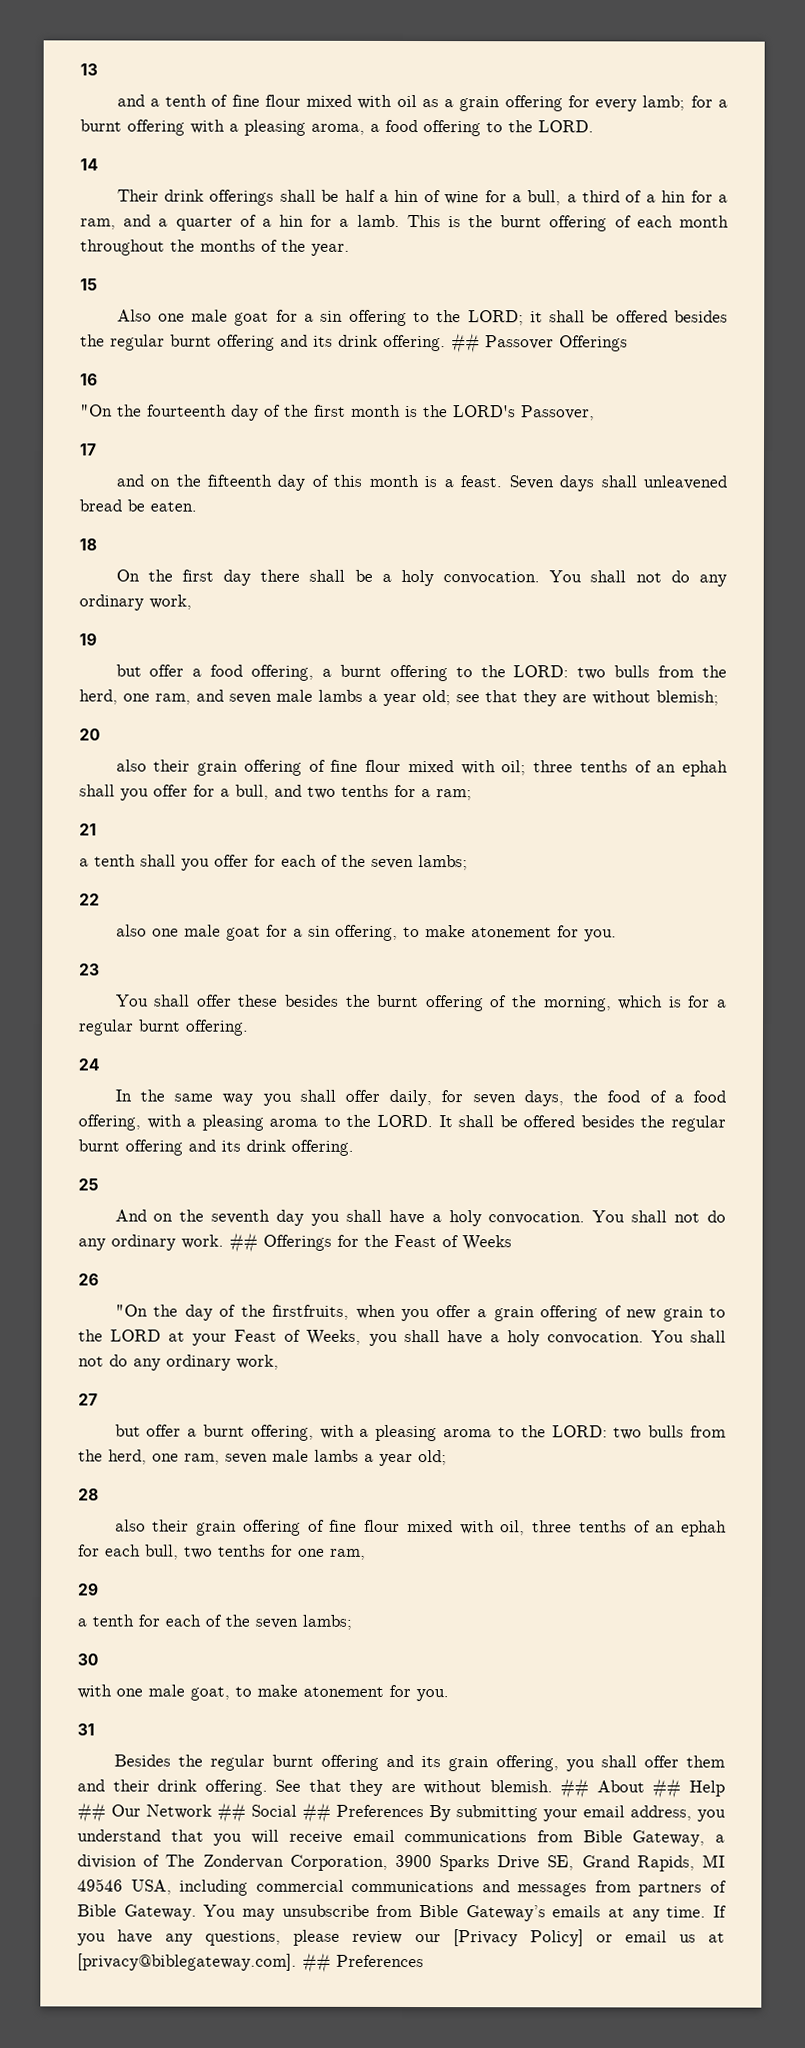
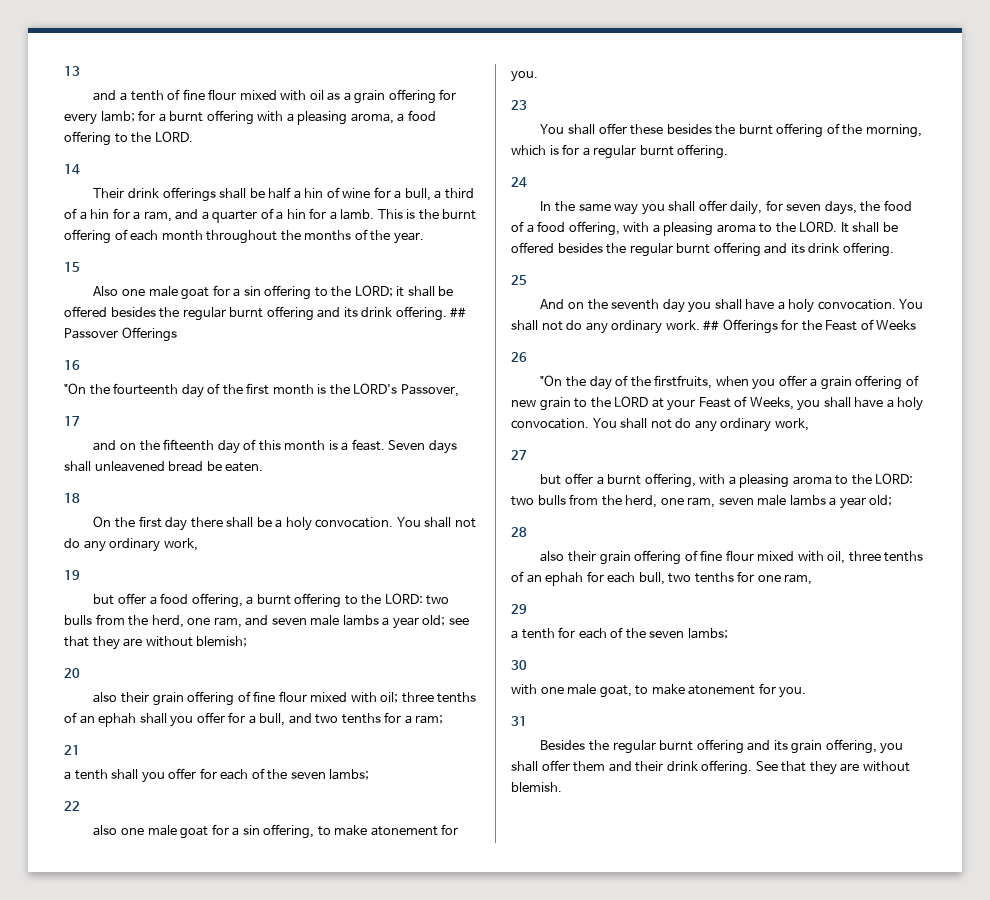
[560,1778,726,1799] [77,1802,726,1823] [77,1829,725,1847] [77,1854,725,1872] [77,1878,727,1897] [77,1904,727,1922] [77,1929,726,1947] [77,1952,424,1973] ## About ## Help ## Our Network ## Social ## Preferences By submitting your email address, you understand that you will receive email communications from Bible Gateway, a division of The Zondervan Corporation, 3900 Sparks Drive SE, Grand Rapids, MI 49546 USA, including commercial communications and messages from partners of Bible Gateway. You may unsubscribe from Bible Gateway’s emails at any time. If you have any questions, please review our [Privacy Policy] or email us at [privacy@biblegateway.com]. ## Preferences -> (562, 787) none

